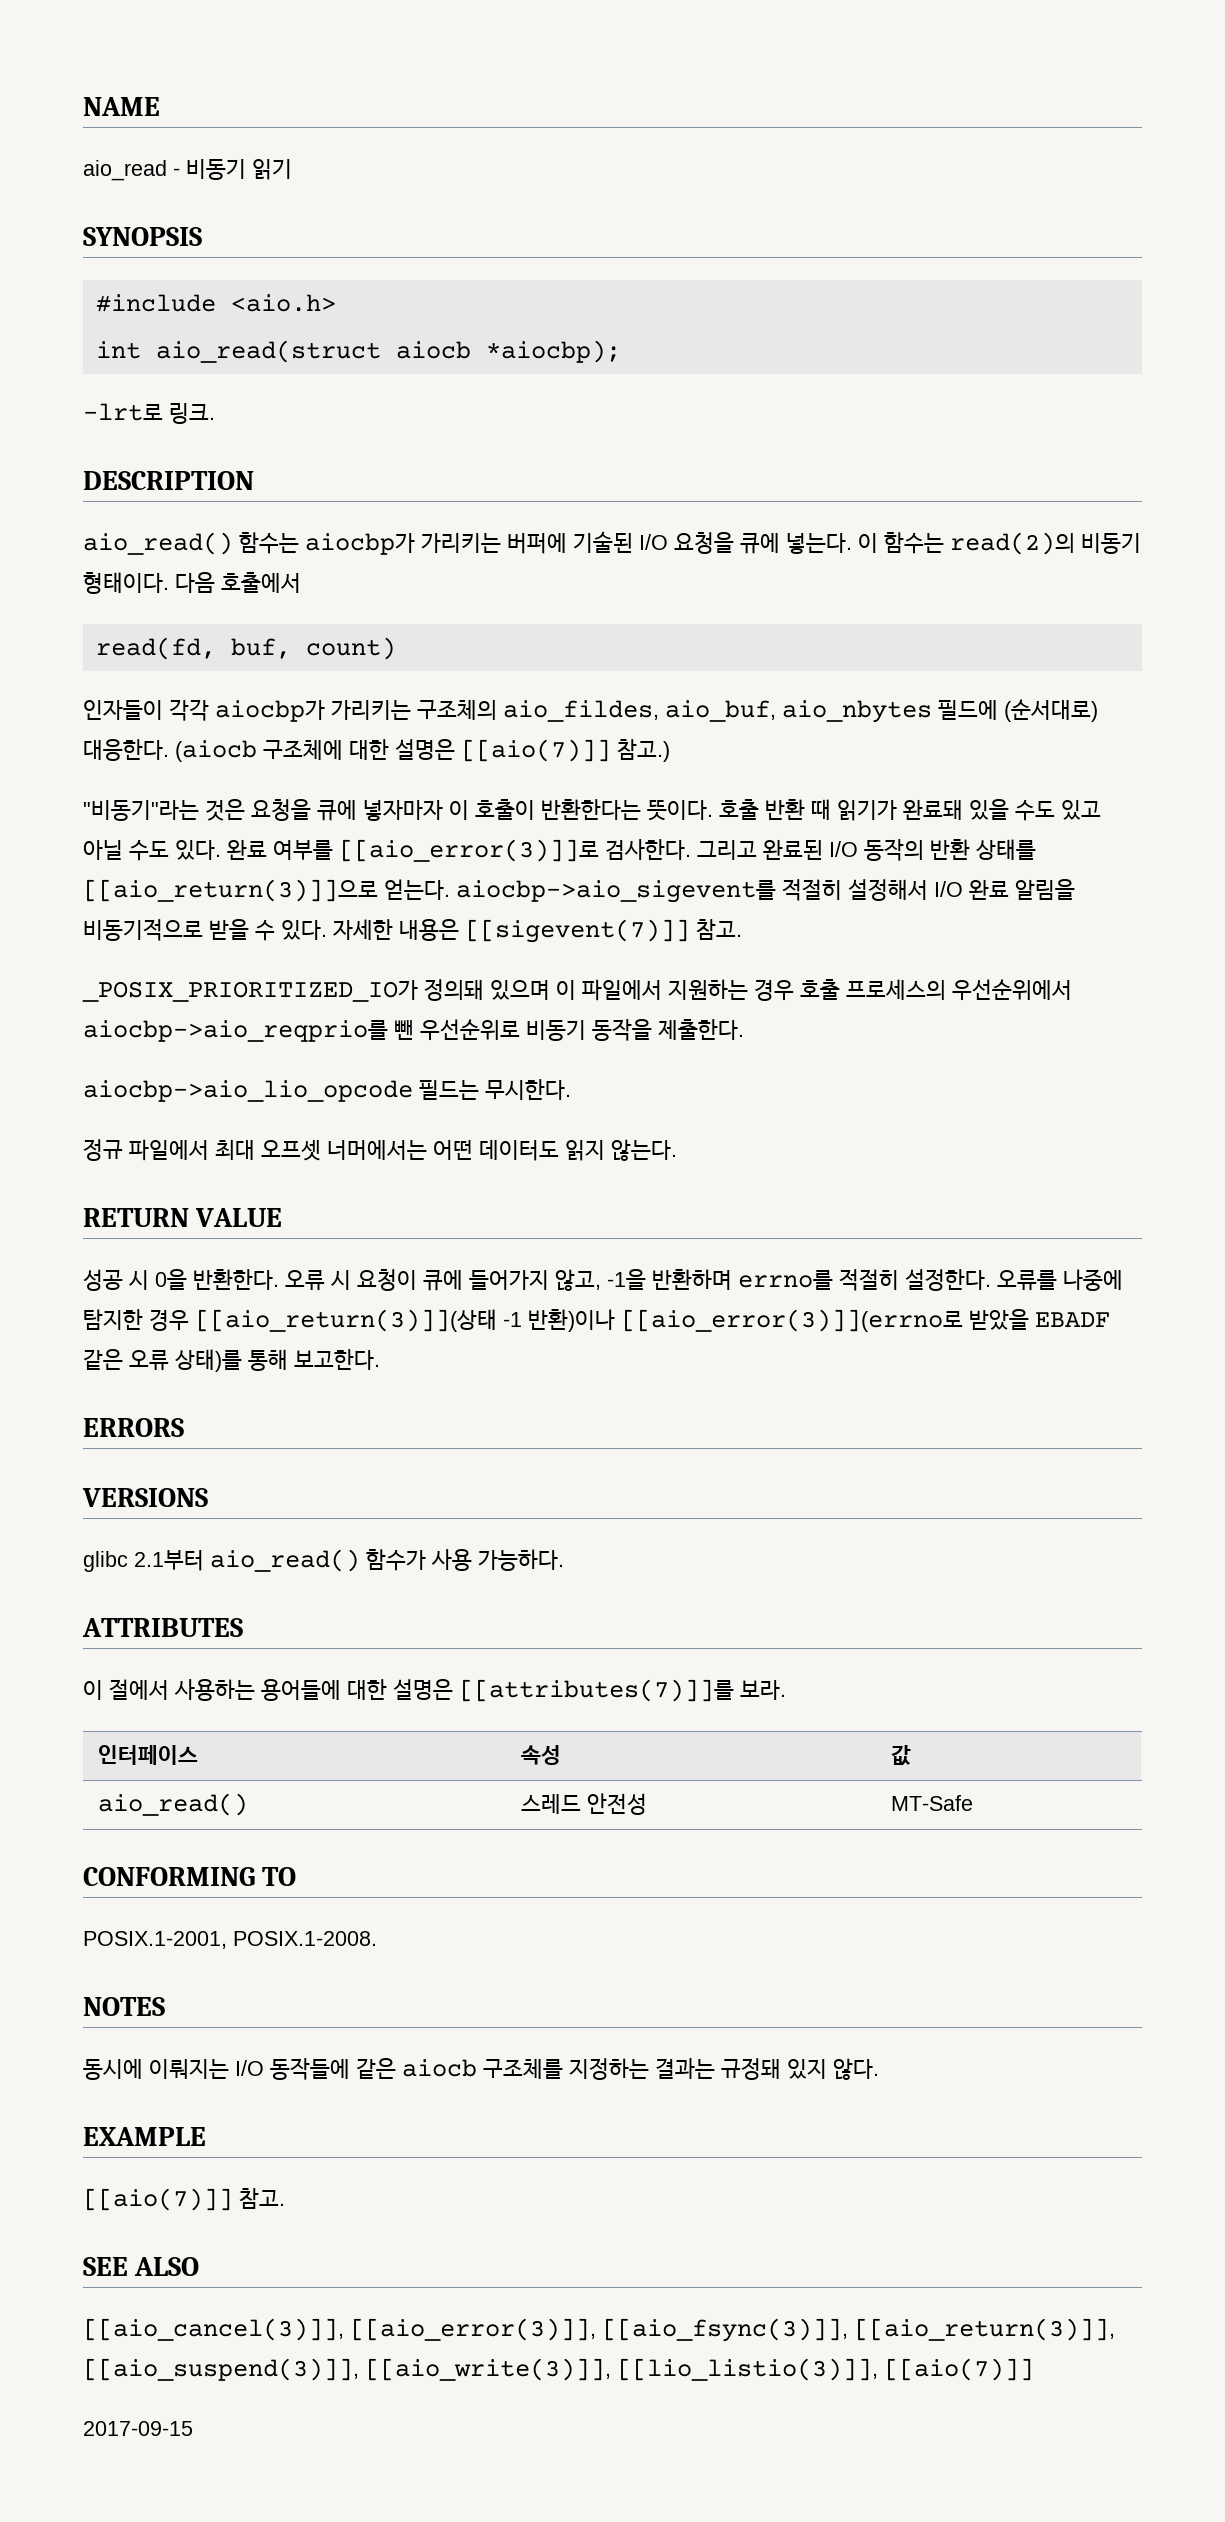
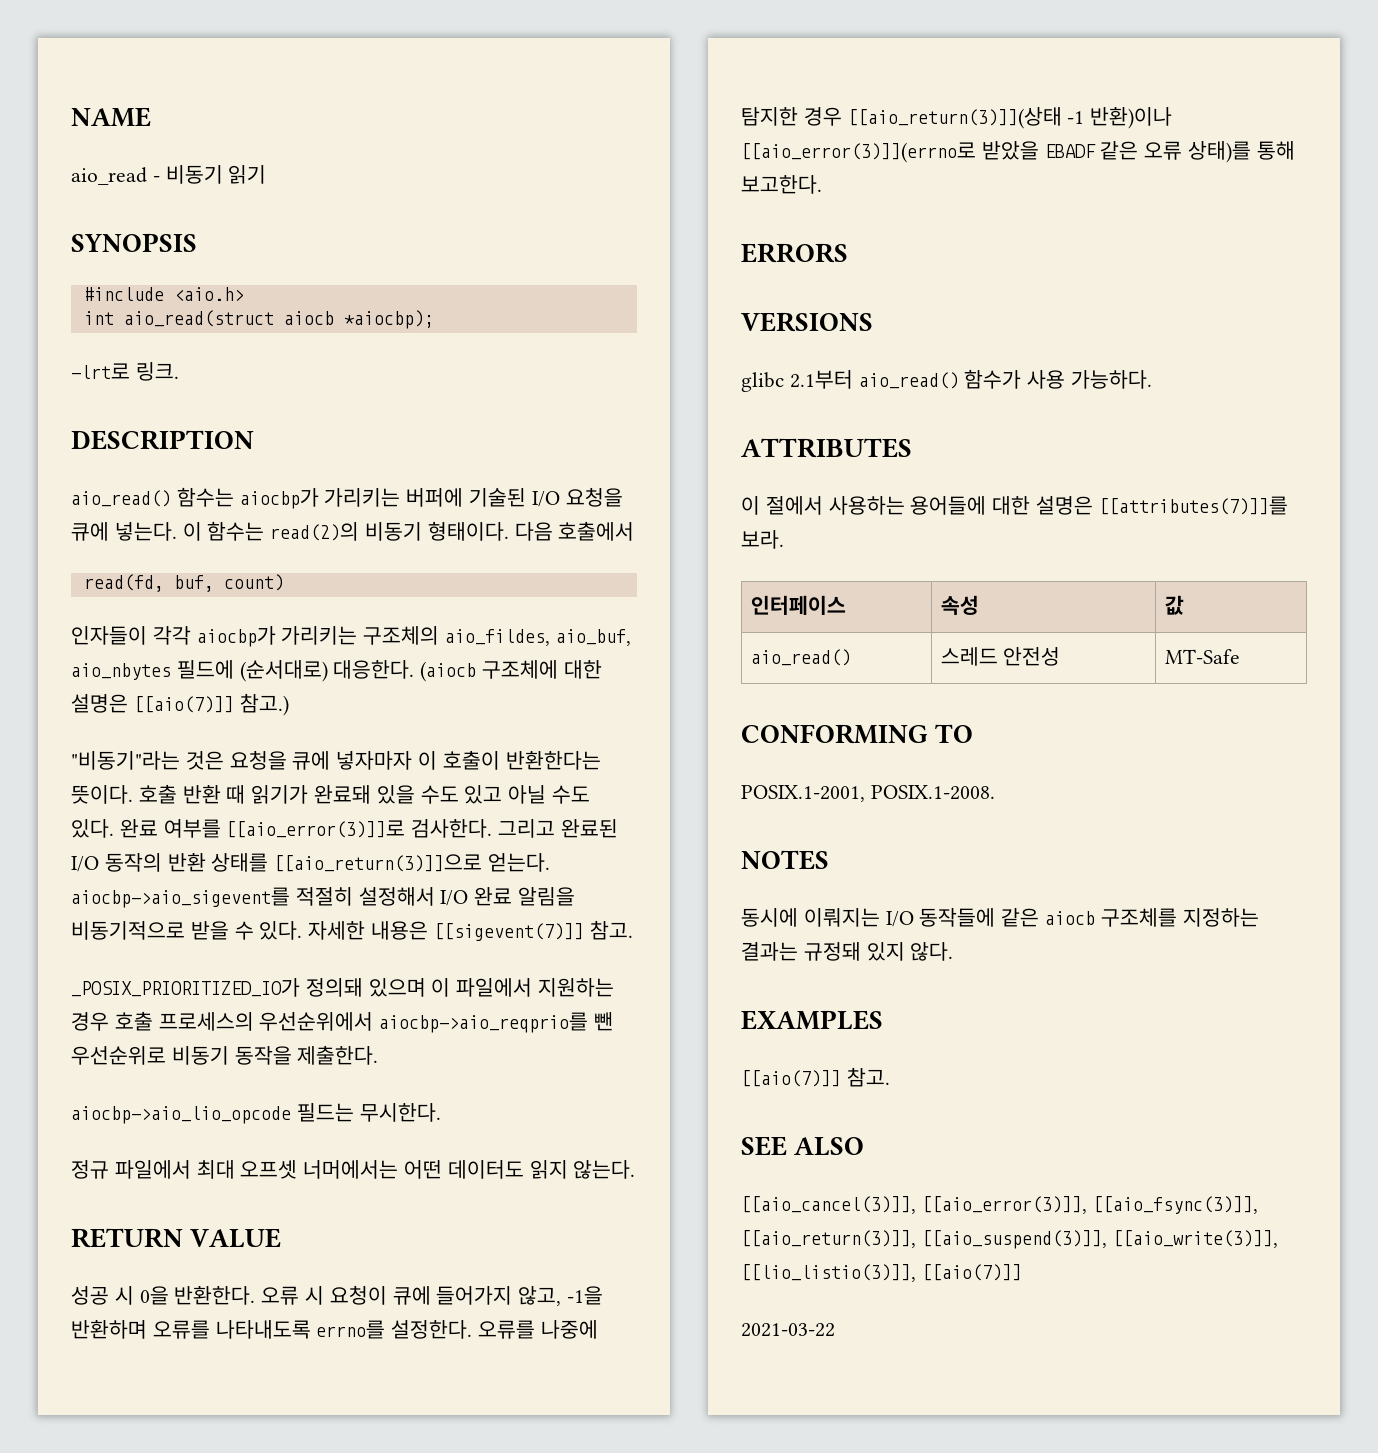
[738,1269,899,1291] errno를 적절히 -> [152,1320,386,1339] 오류를 나타내도록 errno를
[83,2127,206,2146] EXAMPLE -> [741,1010,883,1030] EXAMPLES
[83,2421,193,2436] 2017-09-15 -> [741,1323,835,1337] 2021-03-22

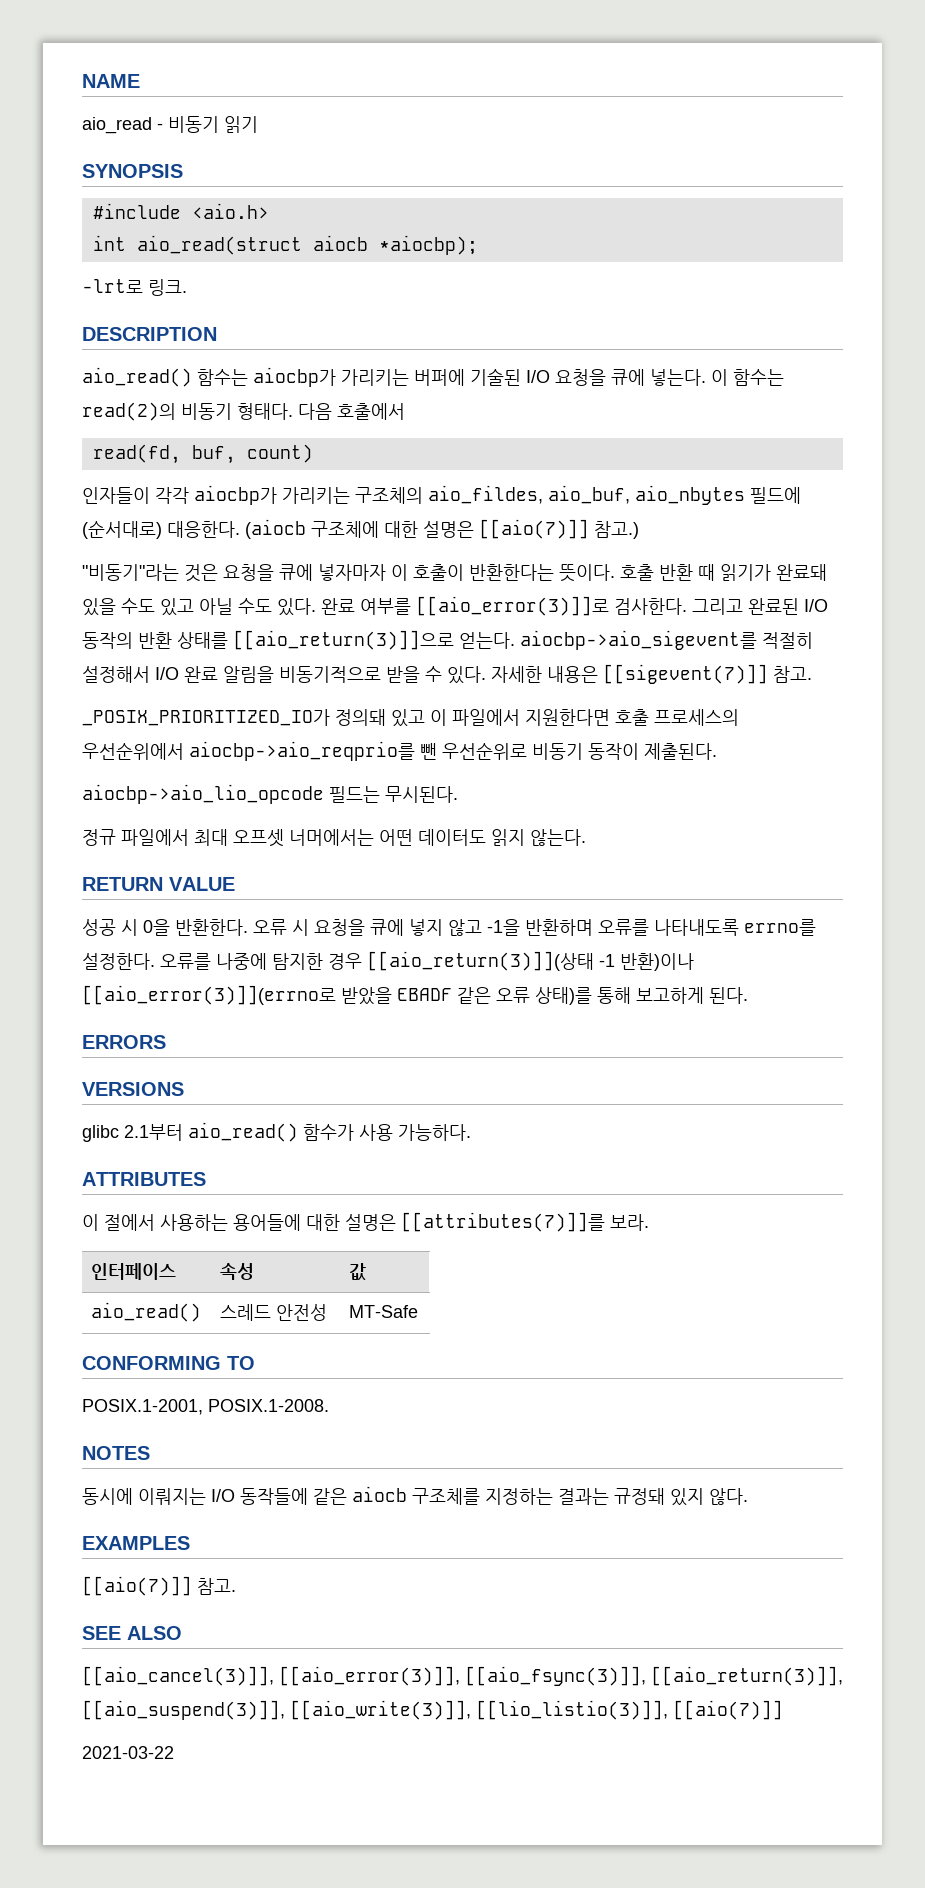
[427,521,509,541] 형태이다. -> [237,403,293,420] 형태다.
[368,978,426,997] 있으며 -> [391,709,425,727] 있고
[538,978,615,997] [71,1012,109,1031] 지원하는 경우 -> [525,709,610,726] 지원한다면
[234,1045,379,1065] 동작을 제출한다. -> [588,743,717,760] 동작이 제출된다.
[359,1103,441,1122] 무시한다. -> [385,786,458,803] 무시된다.
[329,1285,562,1306] 요청이 큐에 들어가지 않고, -> [314,919,482,936] 요청을 큐에 넣지 않고
[741,175,822,194] 보고한다. -> [636,987,748,1004] 보고하게 된다.

